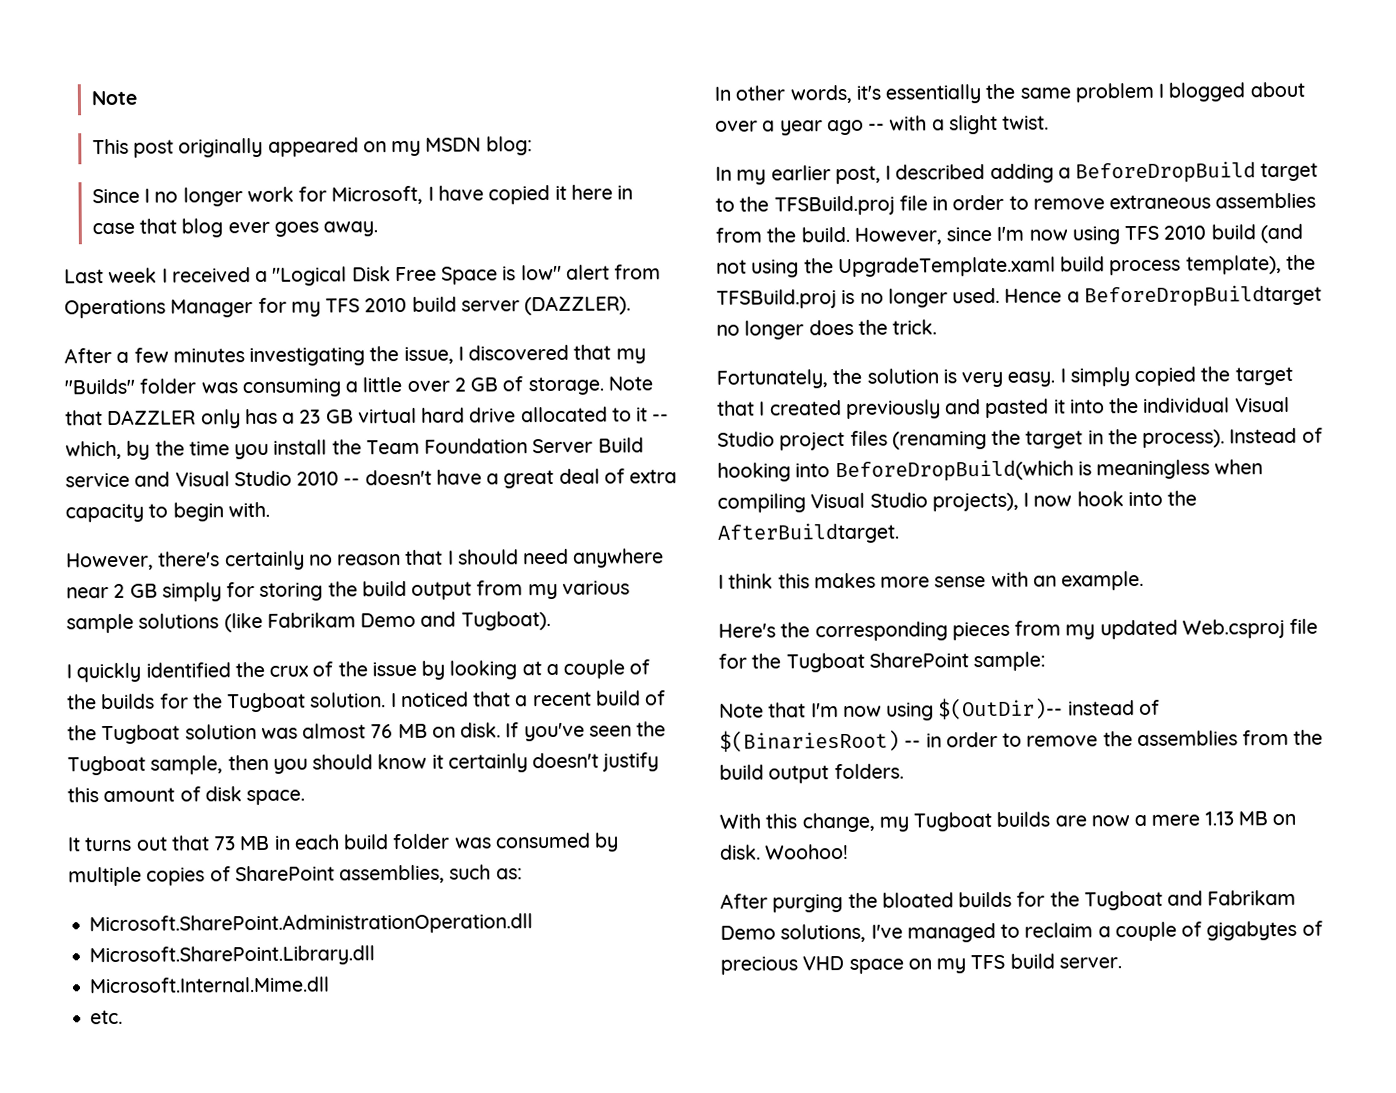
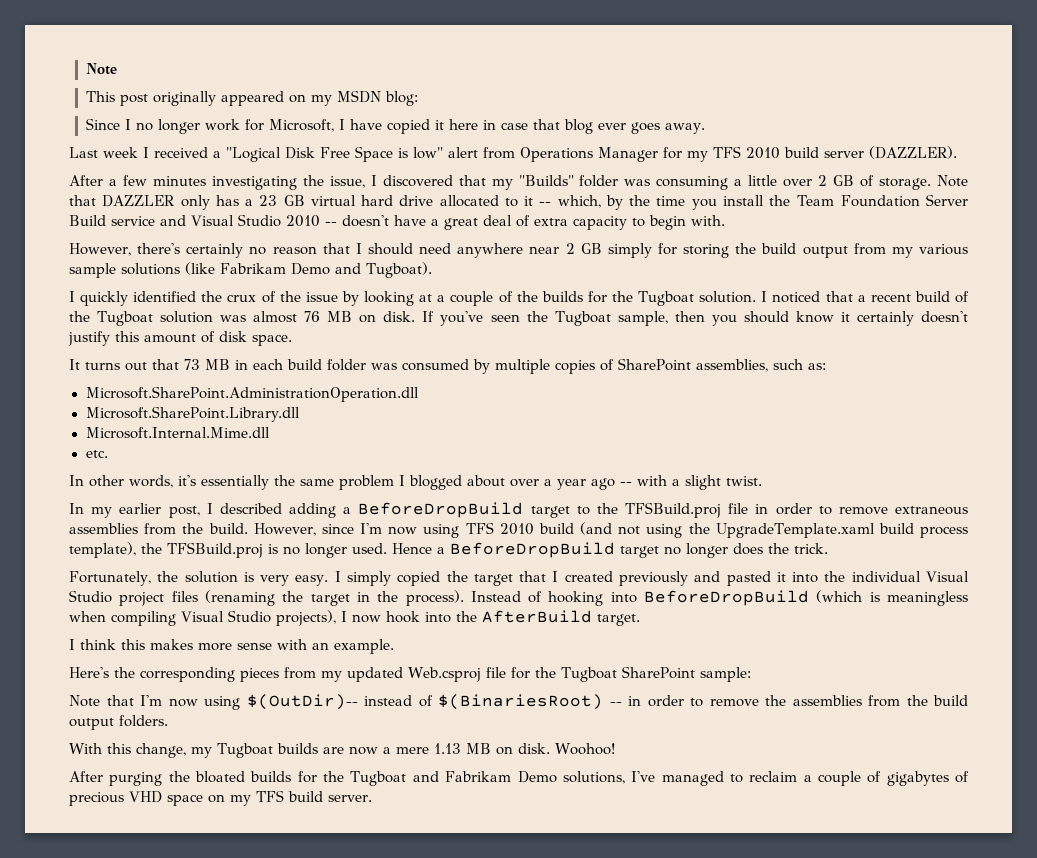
[1083,284,1322,308] BeforeDropBuildtarget -> [450,542,659,558] BeforeDropBuild target
[834,459,1074,483] BeforeDropBuild(which -> [644,590,863,606] BeforeDropBuild (which
[717,522,899,544] AfterBuildtarget. -> [482,610,640,626] AfterBuild target.

